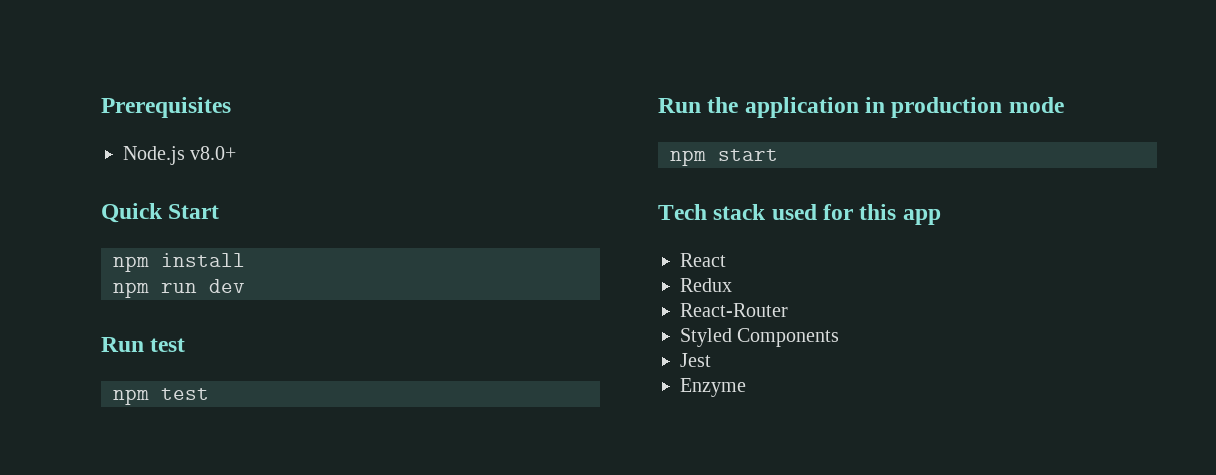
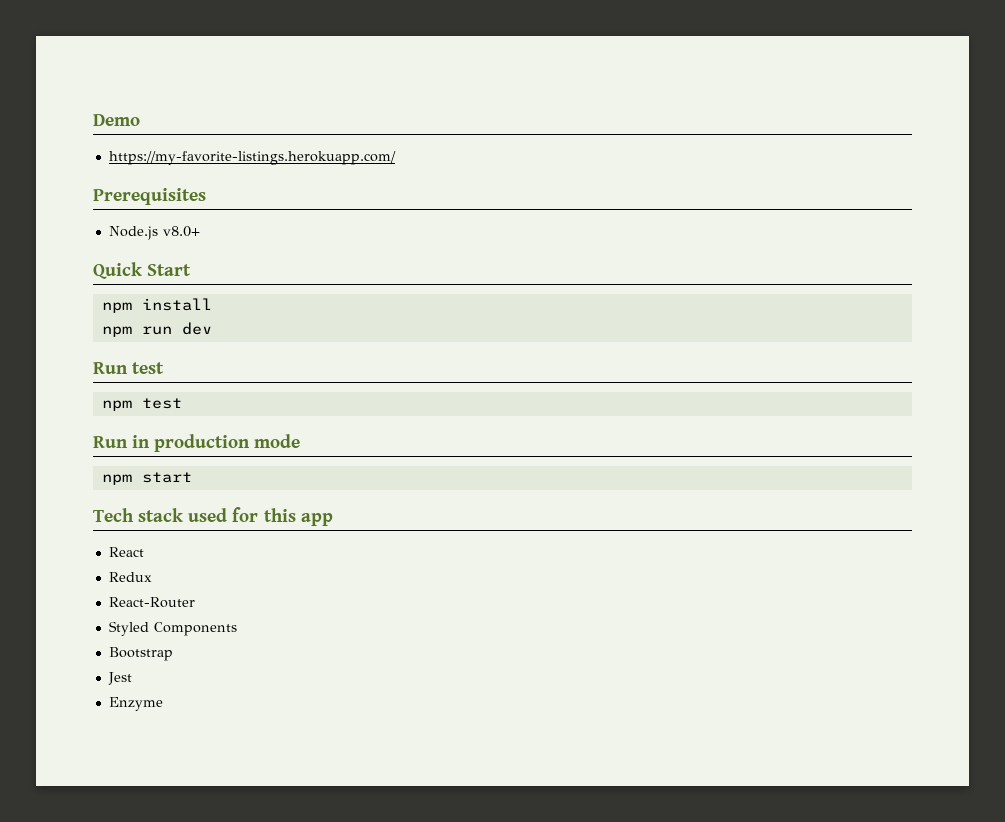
(101, 107) none -> [93,114,140,126] [108,151,396,165] Demo // https://my-favorite-listings.herokuapp.com/ //
[707,97,859,118] the application -> (128, 442) none
(840, 337) none -> [108,647,173,661] // Bootstrap

